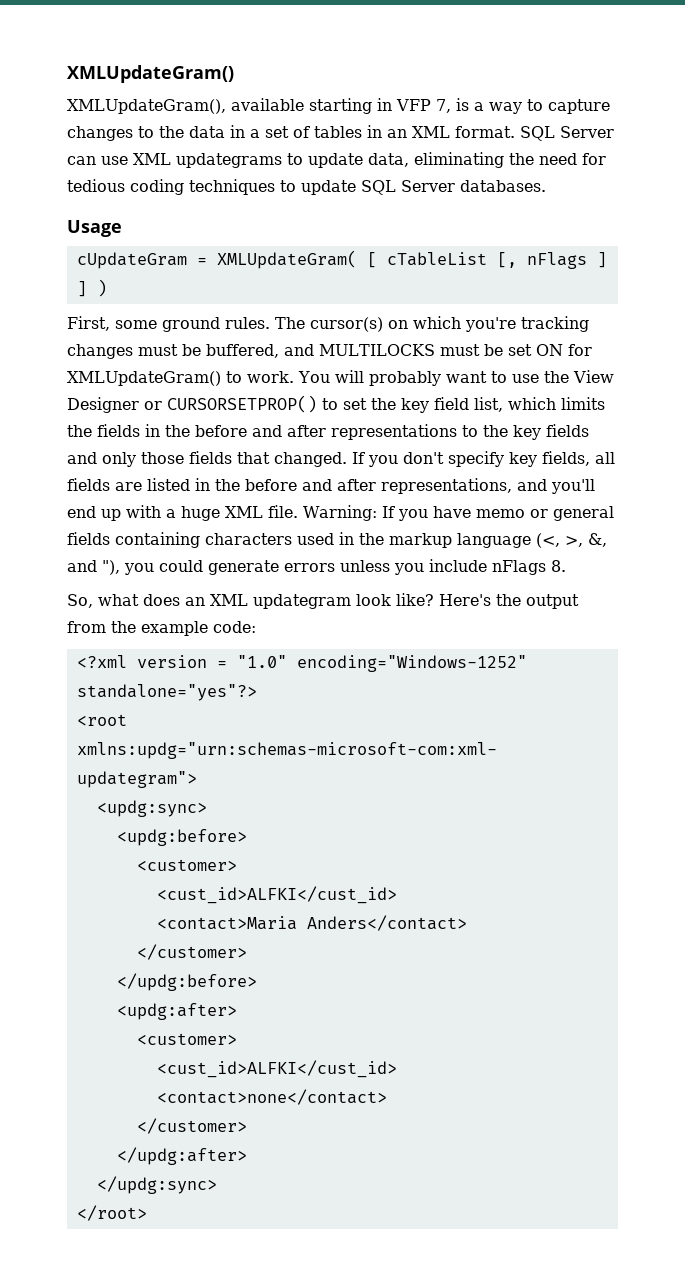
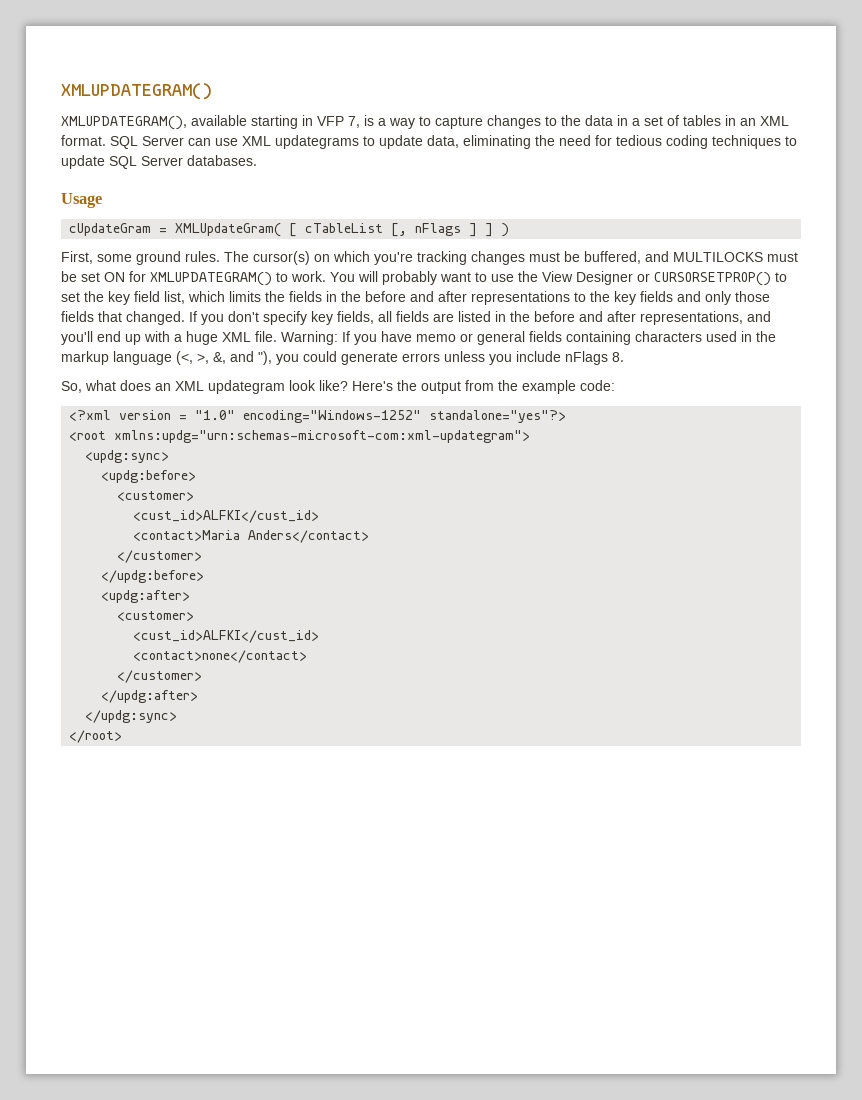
[67,65,234,83] [67,99,226,114] XMLUpdateGram() // XMLUpdateGram(), -> [61,83,212,100] [61,116,187,130] XMLUPDATEGRAM() // XMLUPDATEGRAM(),
[67,371,221,386] XMLUpdateGram() -> [150,272,272,286] XMLUPDATEGRAM()

